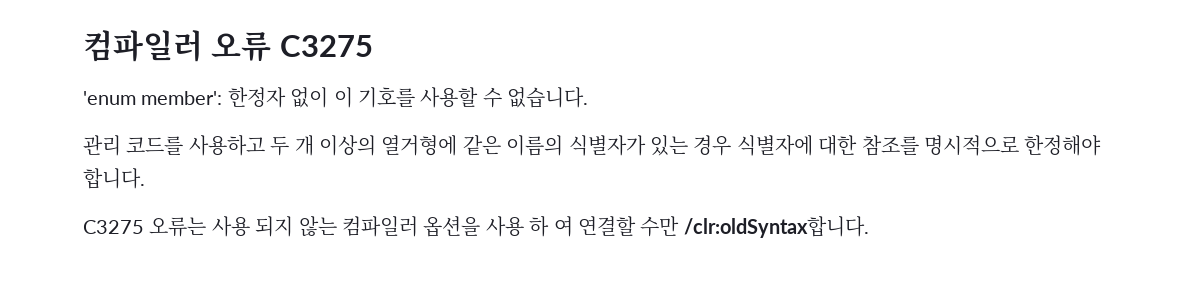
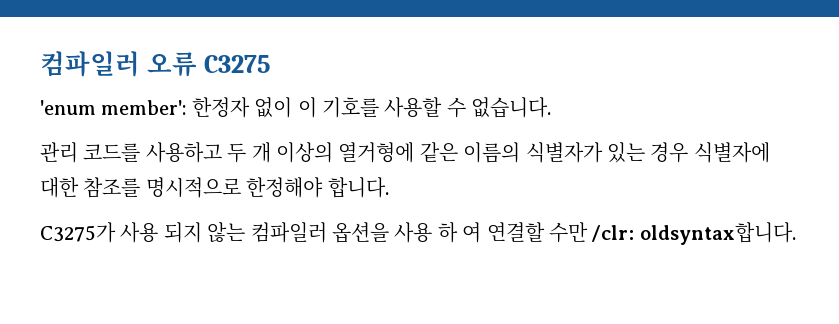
[83,217,207,237] C3275 오류는 -> [40,222,116,243] C3275가
[683,216,869,238] /clr:oldSyntax합니다. -> [592,222,796,245] /clr: oldsyntax합니다.

